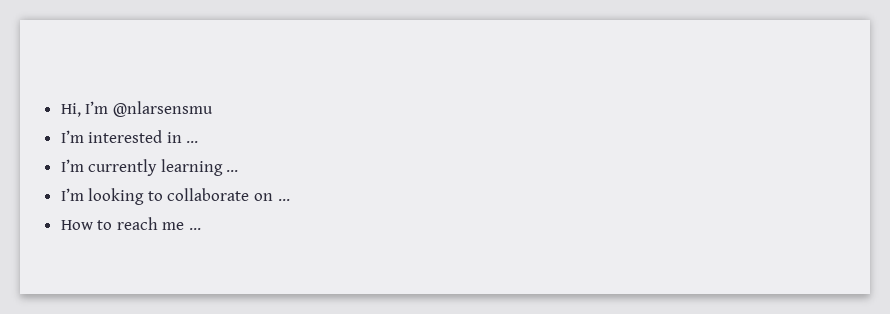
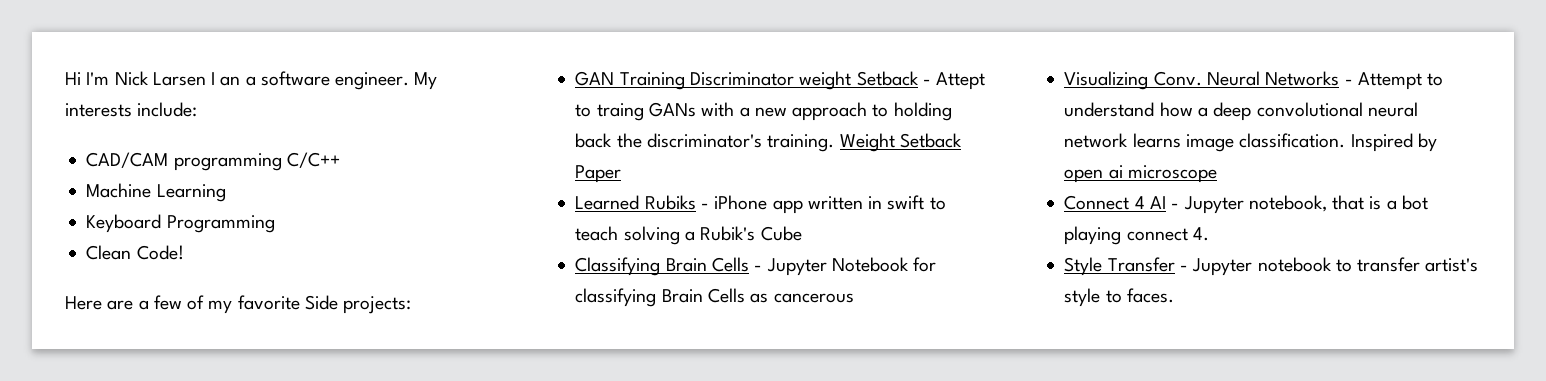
[60,101,213,117] [60,130,199,143] [60,159,239,176] [60,188,290,205] [60,217,202,230] Hi, I’m @nlarsensmu // I’m interested in ... // I’m currently learning ... // I’m looking to collaborate on ... // How to reach me ... -> [65,71,438,90] [65,102,198,117] [86,152,340,171] [86,183,226,202] [86,214,275,233] [86,245,184,260] [65,295,412,314] [575,71,986,90] [575,102,952,121] [575,133,962,152] [575,165,622,183] [575,195,946,214] [575,226,802,245] [575,257,937,276] [575,288,854,307] [1064,71,1444,90] [1064,102,1418,121] [1064,133,1437,152] [1064,165,1217,183] [1064,195,1428,214] [1064,226,1209,245] [1064,257,1479,276] [1064,288,1174,307] Hi I'm Nick Larsen I an a software engineer. My interests include: // CAD/CAM programming C/C++ // Machine Learning // Keyboard Programming // Clean Code! // Here are a few of my favorite Side projects: // GAN Training Discriminator weight Setback - Attept to traing GANs with a new approach to holding back the discriminator's training. Weight Setback Paper // Learned Rubiks - iPhone app written in swift to teach solving a Rubik's Cube // Classifying Brain Cells - Jupyter Notebook for classifying Brain Cells as cancerous // Visualizing Conv. Neural Networks - Attempt to understand how a deep convolutional neural network learns image classification. Inspired by open ai microscope // Connect 4 AI - Jupyter notebook, that is a bot playing connect 4. // Style Transfer - Jupyter notebook to transfer artist's style to faces.

